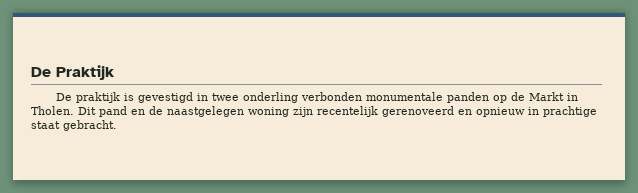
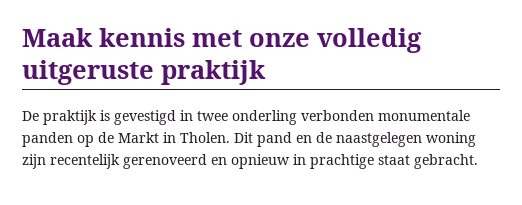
[31,65,115,80] De Praktijk -> [22,28,422,53] [22,60,266,85] Maak kennis met onze volledig uitgeruste praktijk

